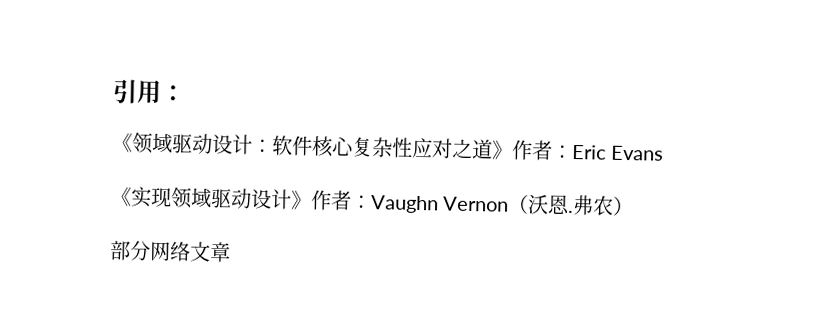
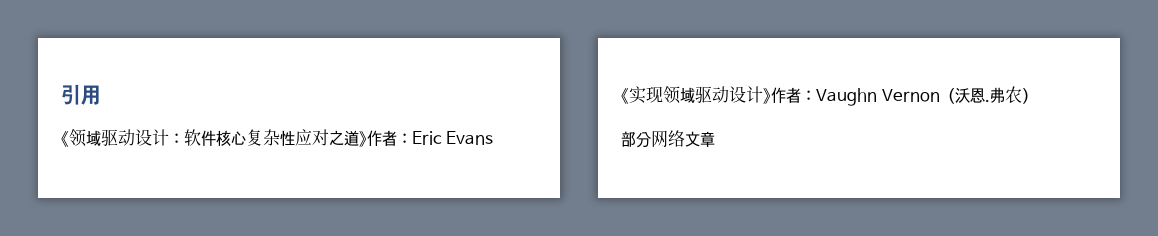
[161,84,186,102] ： -> (101, 95) none

